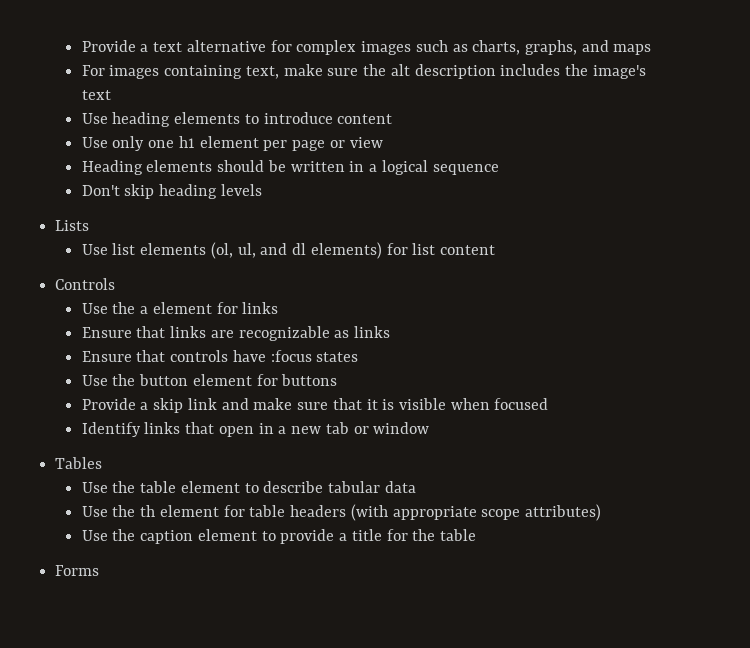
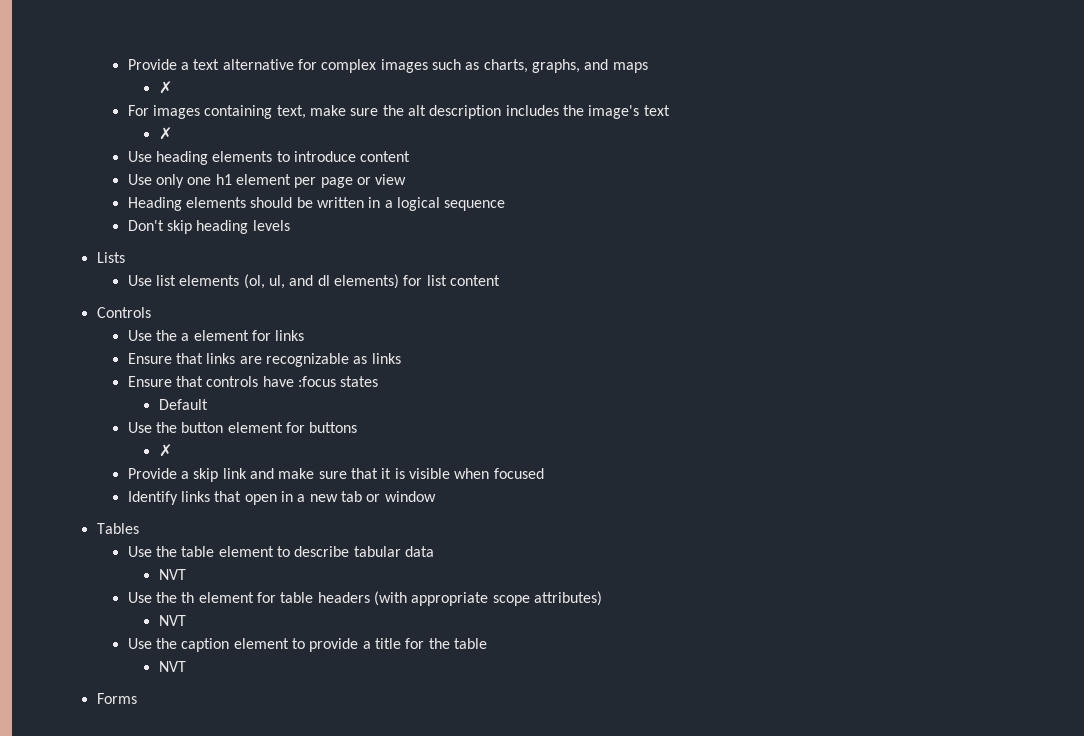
(652, 49) none -> [158,81,172,94] // ✗
(111, 95) none -> [158,127,172,140] // ✗
(359, 357) none -> [158,399,208,410] // Default
(338, 380) none -> [158,444,172,457] // ✗
(416, 487) none -> [158,569,186,580] // NVT
(602, 512) none -> [158,615,186,626] // NVT
(477, 535) none -> [158,661,186,672] // NVT

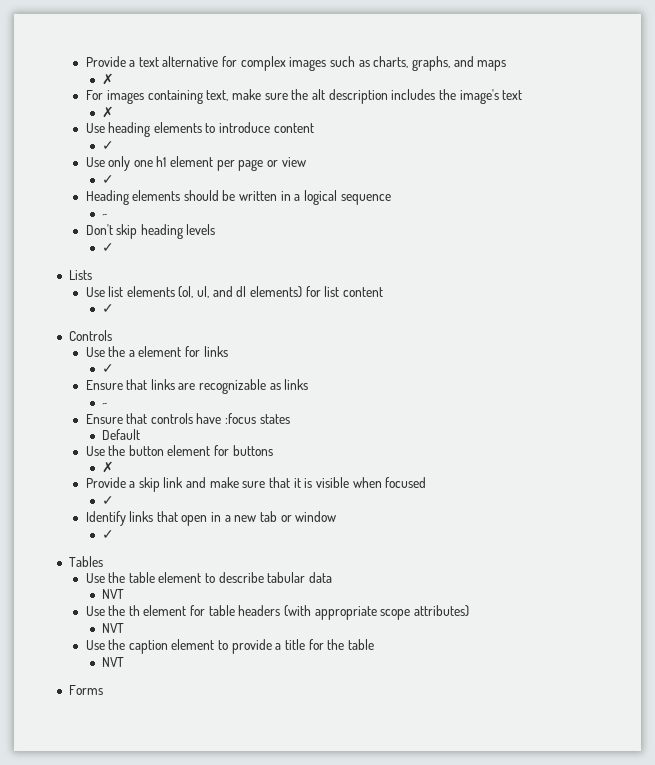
(411, 156) none -> [102,141,115,150] // ✓
(407, 179) none -> [102,175,115,184] // ✓
(506, 205) none -> [102,213,108,218] // ~
(290, 225) none -> [102,243,115,252] // ✓
(500, 280) none -> [102,304,115,313] // ✓
(305, 335) none -> [102,364,115,373] // ✓
(401, 358) none -> [102,402,108,407] // ~
(544, 473) none -> [102,496,115,505] // ✓
(436, 496) none -> [102,530,115,539] // ✓

